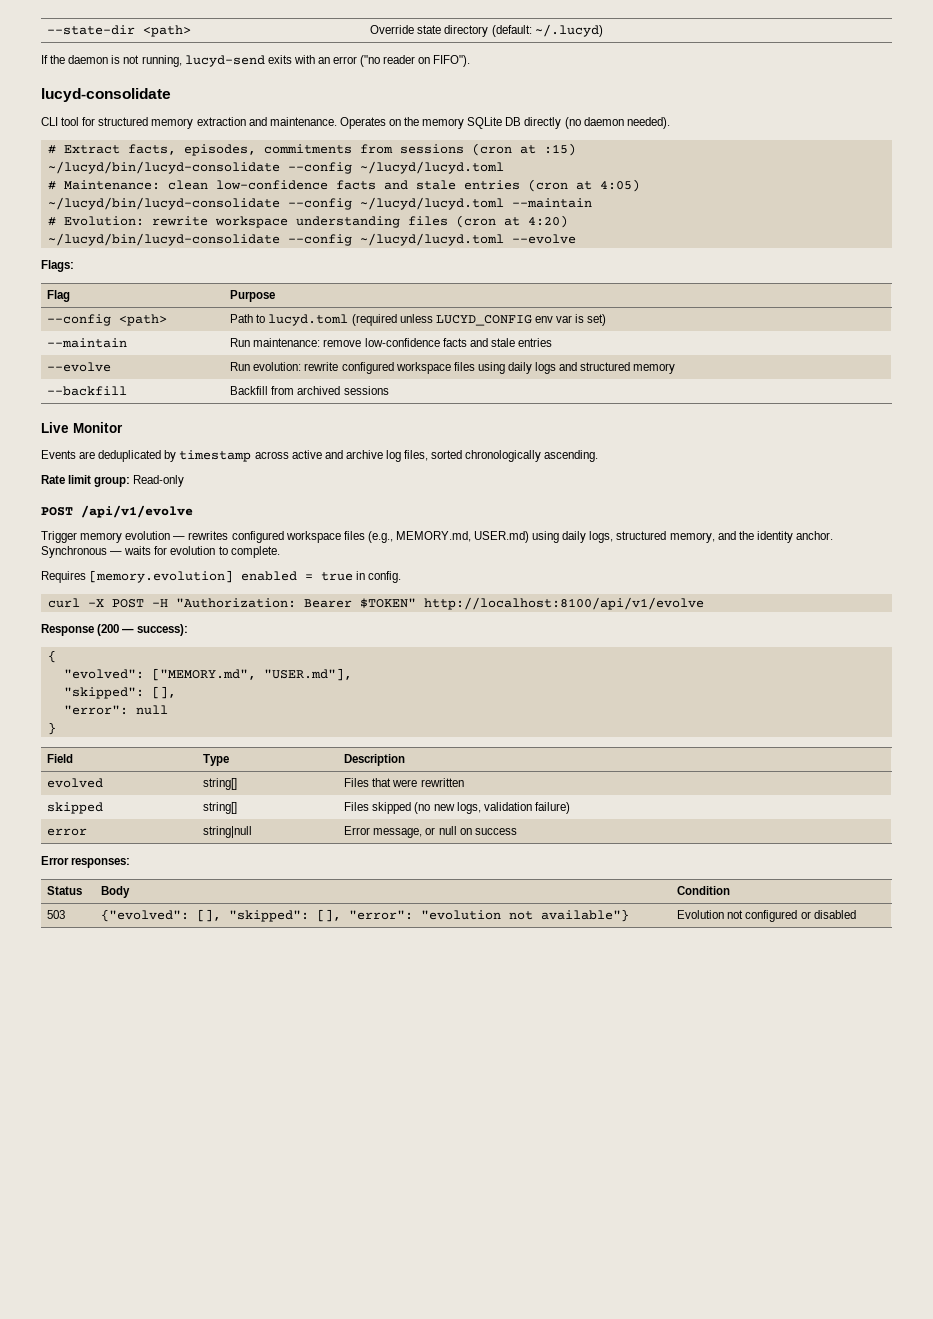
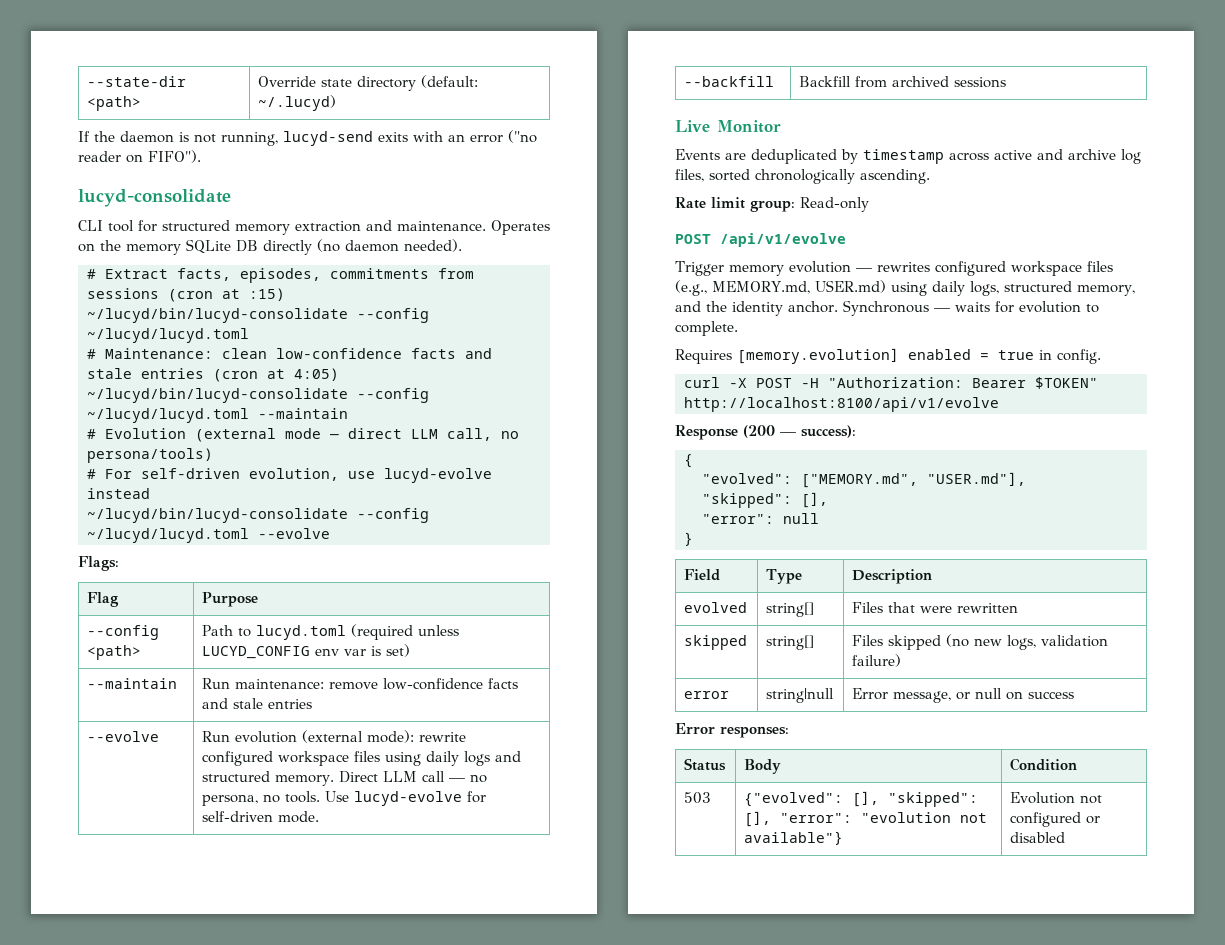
[63,215,568,228] Evolution: rewrite workspace understanding files (cron at 4:20) -> [105,428,519,442] [87,448,213,463] [87,468,492,483] [87,488,150,499] Evolution (external mode — direct LLM call, no persona/tools) // # For self-driven evolution, use lucyd-evolve instead
[253,362,302,371] evolution: -> [235,730,415,743] evolution (external mode):
[633,363,676,374] memory -> [275,771,488,786] [202,791,487,806] [202,811,320,823] memory. Direct LLM call — no persona, no tools. Use lucyd-evolve for self-driven mode.

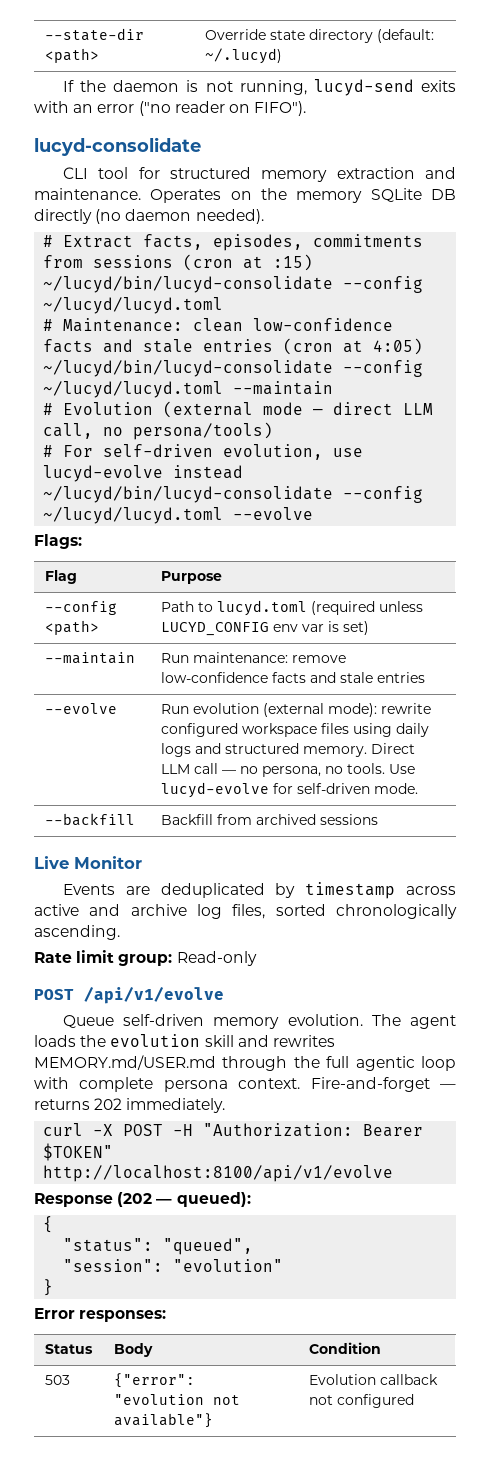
[675,261,1113,276] [675,280,1135,296] [675,300,1099,316] [675,321,738,336] [675,348,1101,364] Trigger memory evolution — rewrites configured workspace files (e.g., MEMORY.md, USER.md) using daily logs, structured memory, and the identity anchor. Synchronous — waits for evolution to complete. // Requires [memory.evolution] enabled = true in config. -> [62,1014,456,1029] [34,1034,335,1047] [34,1055,456,1071] [34,1077,456,1092] [34,1098,226,1113] Queue self-driven memory evolution. The agent loads the evolution skill and rewrites MEMORY.md/USER.md through the full agentic loop with complete persona context. Fire-and-forget — returns 202 immediately.
[743,425,856,438] [684,454,693,468] [702,472,1026,488] [702,492,828,508] [702,513,819,524] [684,532,693,546] [684,569,721,581] [766,569,803,584] [852,569,933,584] [684,602,748,613] [766,602,815,617] [852,602,1019,613] [684,635,748,650] [766,635,815,650] [852,634,1109,650] [852,654,902,667] [684,691,730,699] [766,688,835,703] [852,688,1075,703] (200 — success): // { // "evolved": ["MEMORY.md", "USER.md"], // "skipped": [], // "error": null // } // Field | Type | Description // evolved | string[] | Files that were rewritten // skipped | string[] | Files skipped (no new logs, validation failure) // error | string|null | Error message, or null on success -> [117,1192,251,1207] [43,1216,54,1233] [63,1238,254,1255] [63,1259,284,1272] [43,1279,54,1296] (202 — queued): // { // "status": "queued", // "session": "evolution" // }
[744,791,979,807] [744,811,853,827] {"evolved": [], "skipped": [], "error": -> [113,1373,195,1388] {"error":
(1076, 798) none -> [379,1374,438,1385] callback
[1086,816,1101,824] [1010,832,1066,843] or disabled -> (414, 1401) none

